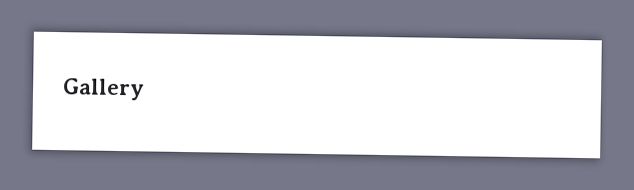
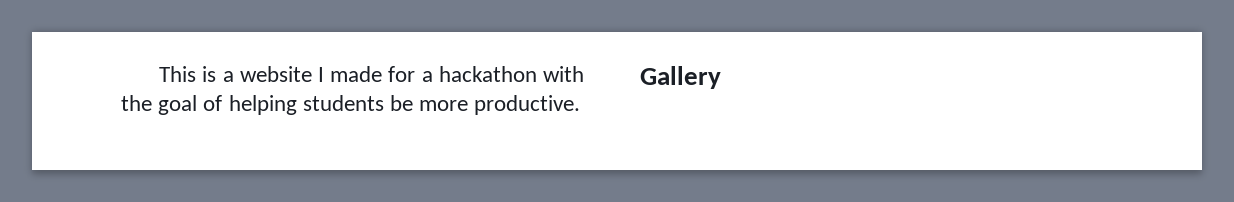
(62, 89) none -> [159,66,585,82] [121,95,581,115] This is a website I made for a hackathon with the goal of helping students be more productive. //

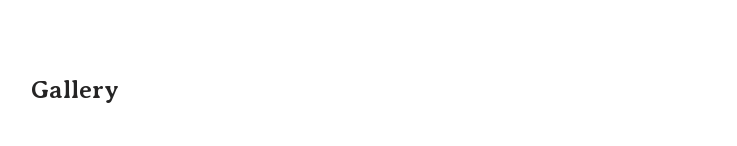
[159,66,585,82] [121,95,581,115] This is a website I made for a hackathon with the goal of helping students be more productive. // -> (31, 91) none

